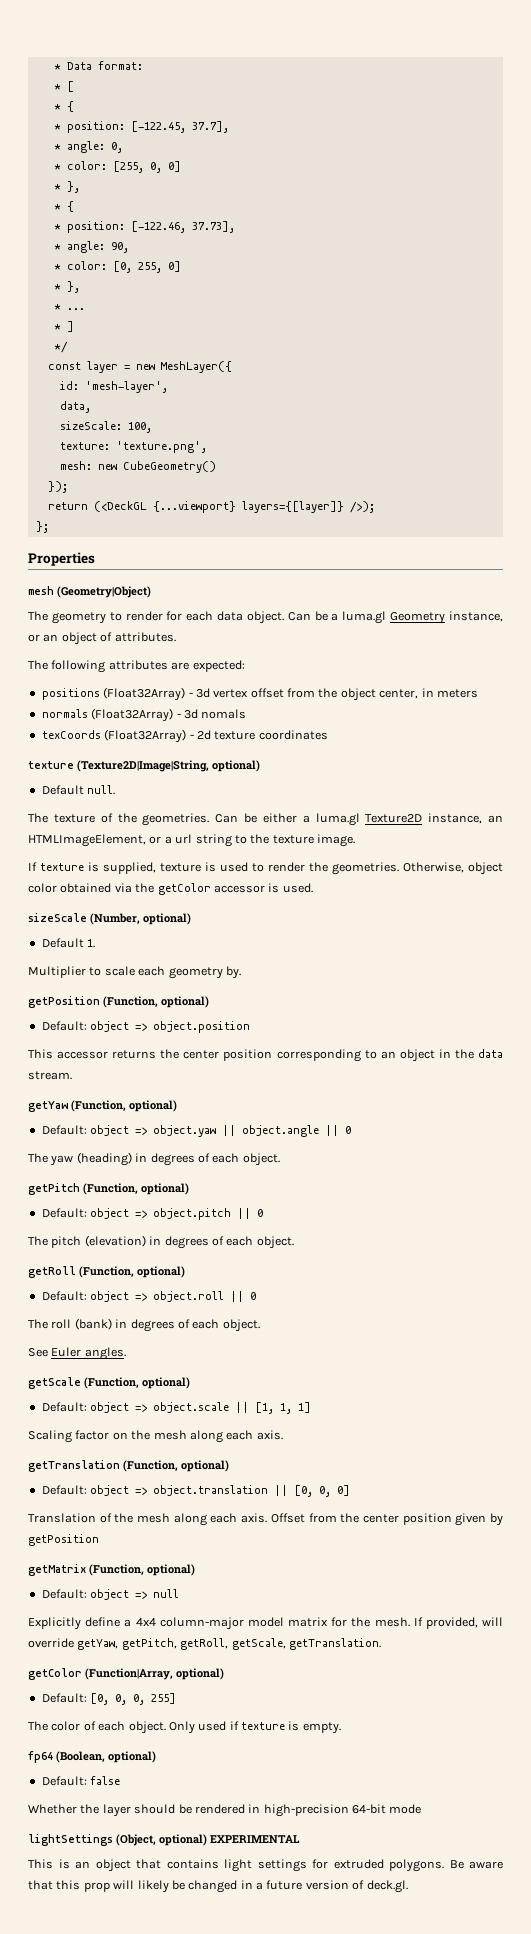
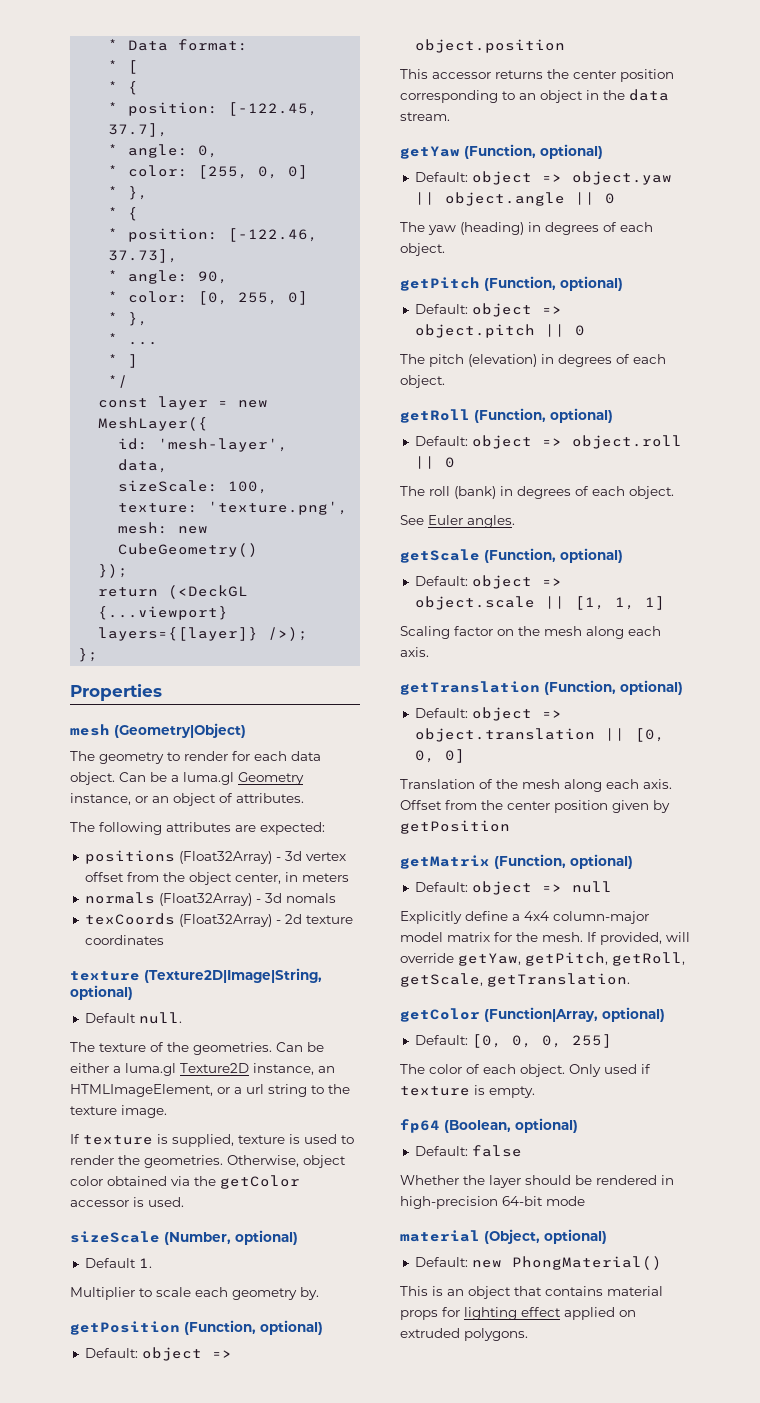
[28,1834,113,1846] lightSettings -> [400,1230,480,1242] material
[210,1835,300,1843] EXPERIMENTAL -> [414,1256,662,1270] // Default: new PhongMaterial()
[224,1859,503,1872] [28,1880,408,1893] light settings for extruded polygons. Be aware that this prop will likely be changed in a future version of deck.gl. -> [607,1286,663,1296] [400,1307,636,1320] [400,1328,528,1341] material props for lighting effect applied on extruded polygons.

